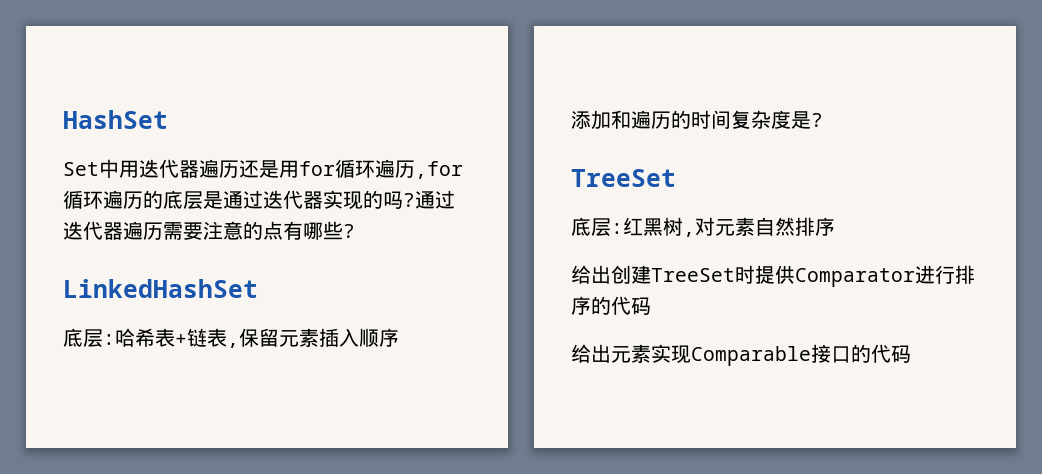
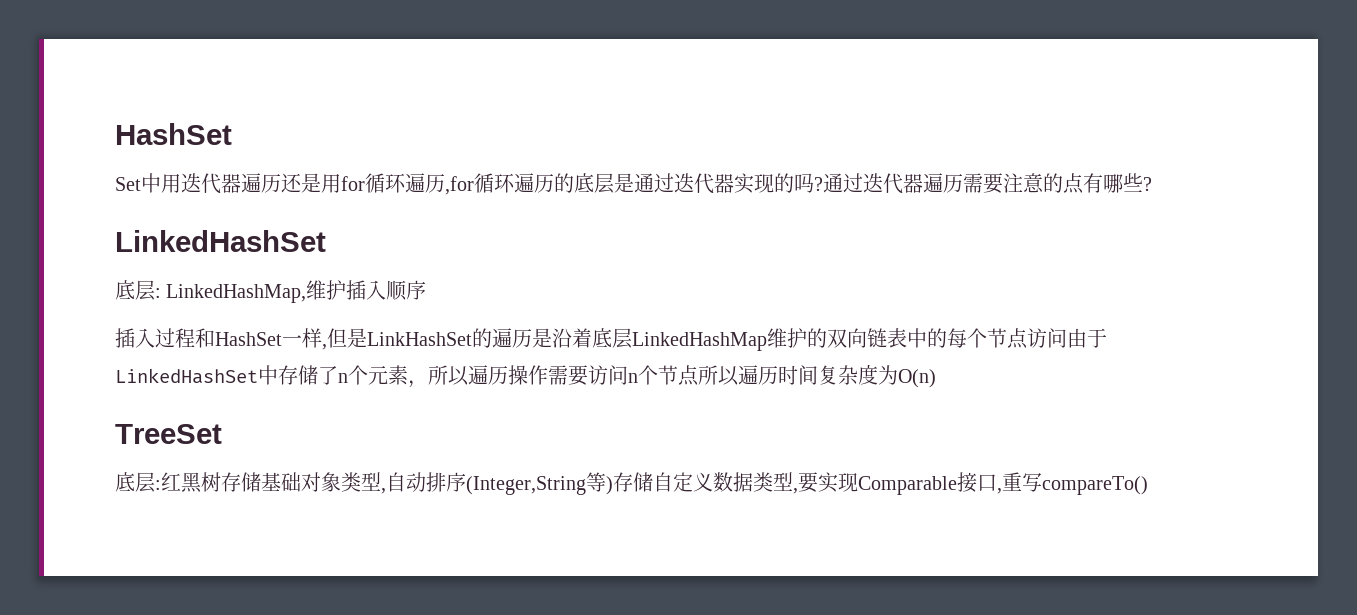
[115,328,399,348] [571,110,691,130] 哈希表+链表,保留元素插入顺序 // 添加和遍历的 -> [166,280,427,303] [115,328,1107,351] [115,365,778,388] LinkedHashMap,维护插入顺序 // 插入过程和HashSet一样,但是LinkHashSet的遍历是沿着底层LinkedHashMap维护的双向链表中的每个节点访问由于LinkedHashSet中存储了n个元素，所以遍历操作需要访问n个节点所以遍历
[791,111,823,129] 是? -> [878,365,936,388] 为O(n)
[683,217,835,237] [571,265,975,287] [571,296,651,315] [571,344,911,366] ,对元素自然排序 // 给出创建TreeSet时提供Comparator进行排序的代码 // 给出元素实现Comparable接口的代码 -> [221,472,1148,495] 存储基础对象类型,自动排序(Integer,String等)存储自定义数据类型,要实现Comparable接口,重写compareTo()

